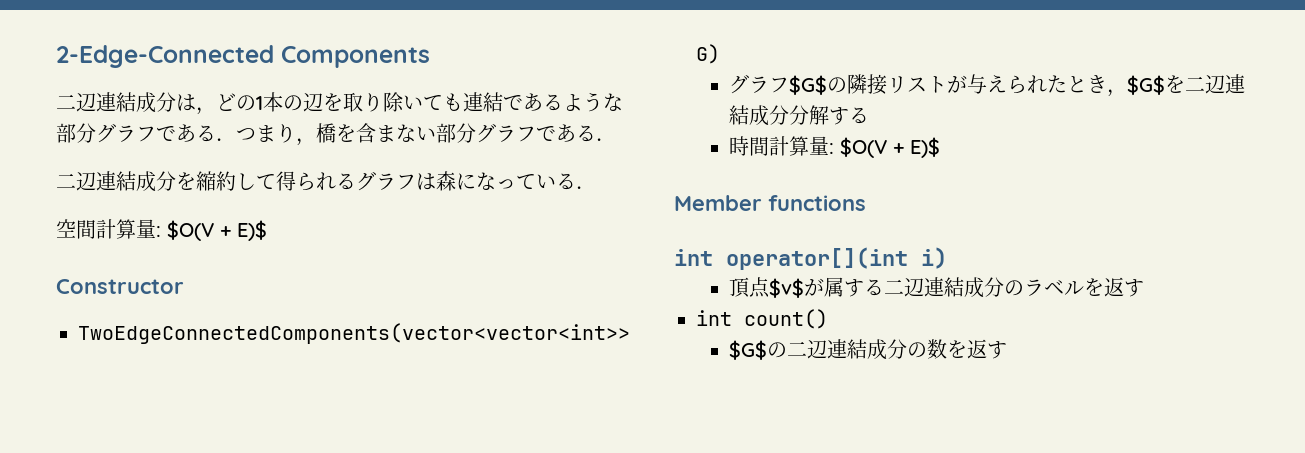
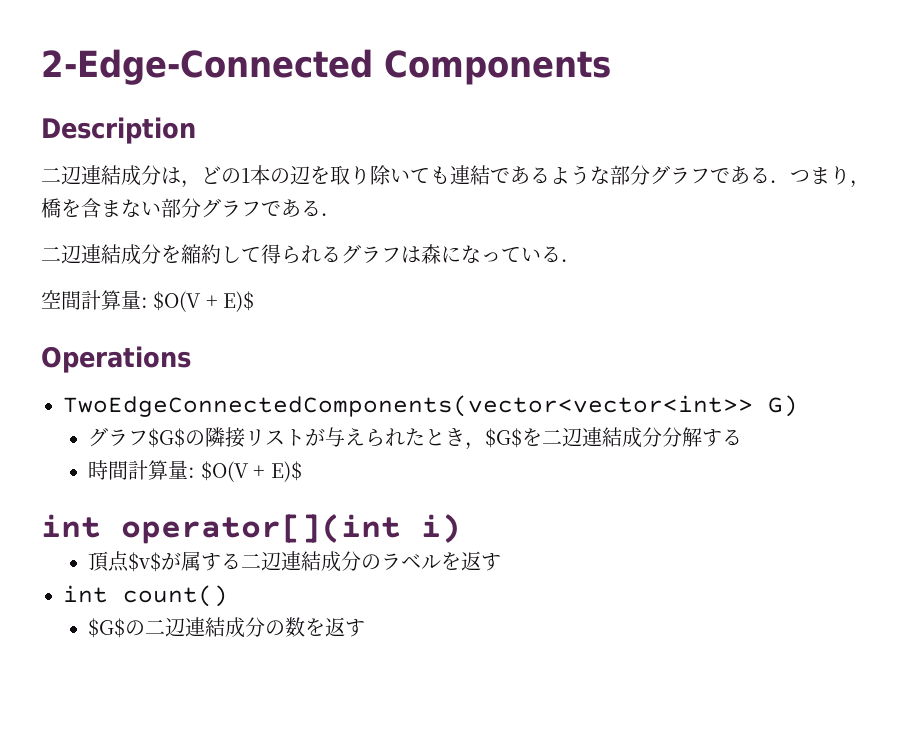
(430, 57) none -> [41,117,196,144] // Description
[56,279,184,294] Constructor -> [41,346,191,373] Operations
[674,195,866,211] // Member functions -> (302, 471) none

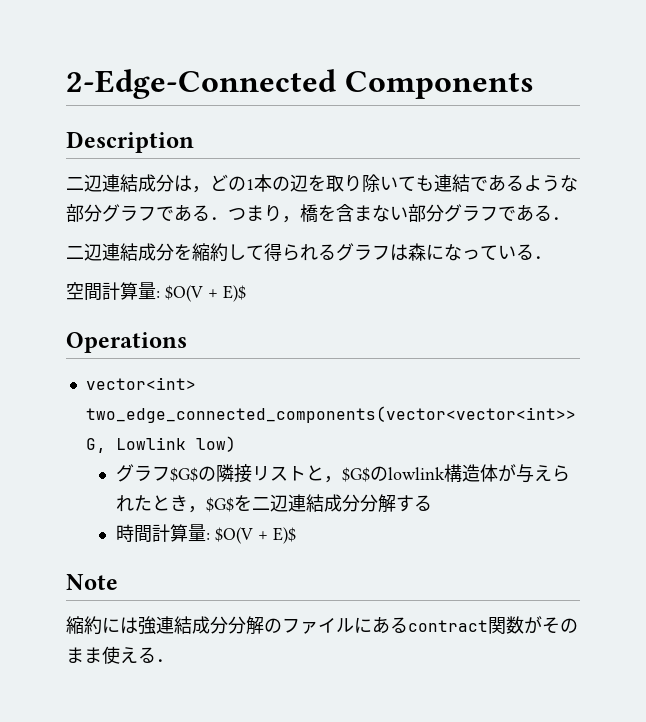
[63,395,798,417] TwoEdgeConnectedComponents(vector<vector<int>> G) -> [85,377,196,390] [85,406,576,423] [85,436,236,453] vector<int> two_edge_connected_components(vector<vector<int>> G, Lowlink low)
(306, 437) none -> [305,464,498,483] と，$G$のlowlink構造体
[41,514,461,544] [88,551,502,572] [63,585,228,607] [88,617,366,638] int operator[](int i) // 頂点$v$が属する二辺連結成分のラベルを返す // int count() // $G$の二辺連結成分の数を返す -> [66,574,118,590] [66,616,578,635] [66,646,174,664] Note // 縮約には強連結成分分解のファイルにあるcontract関数がそのまま使える．

